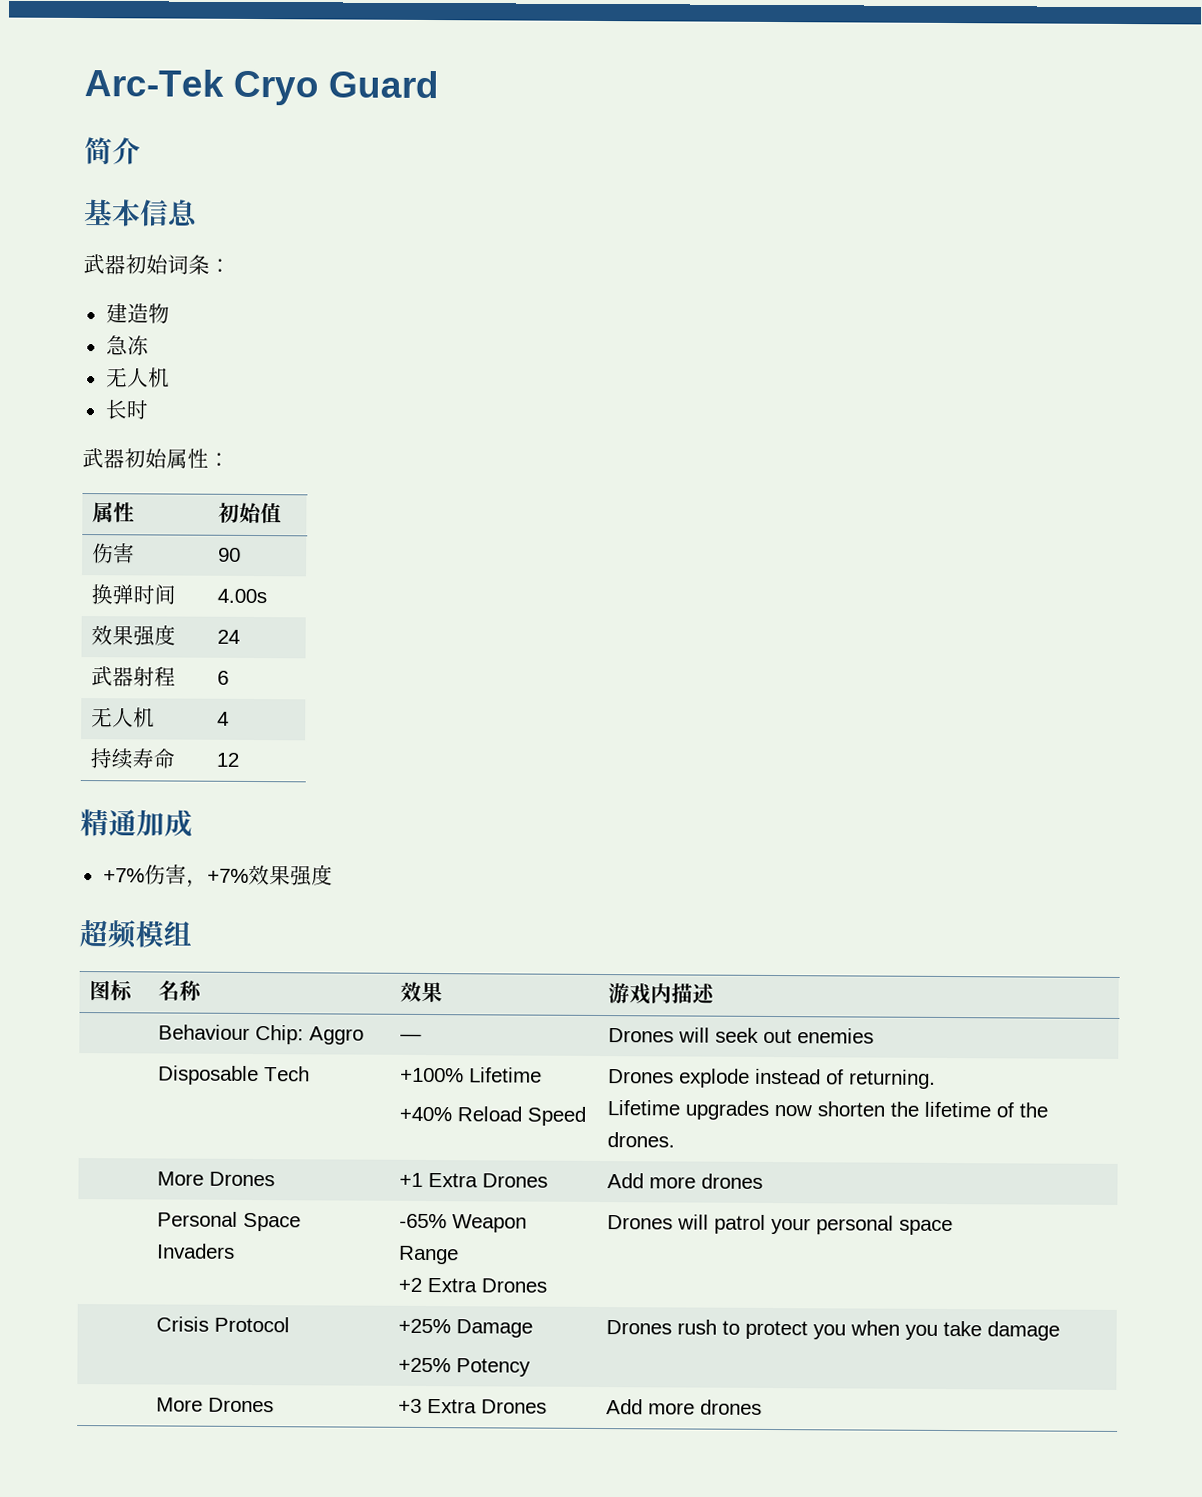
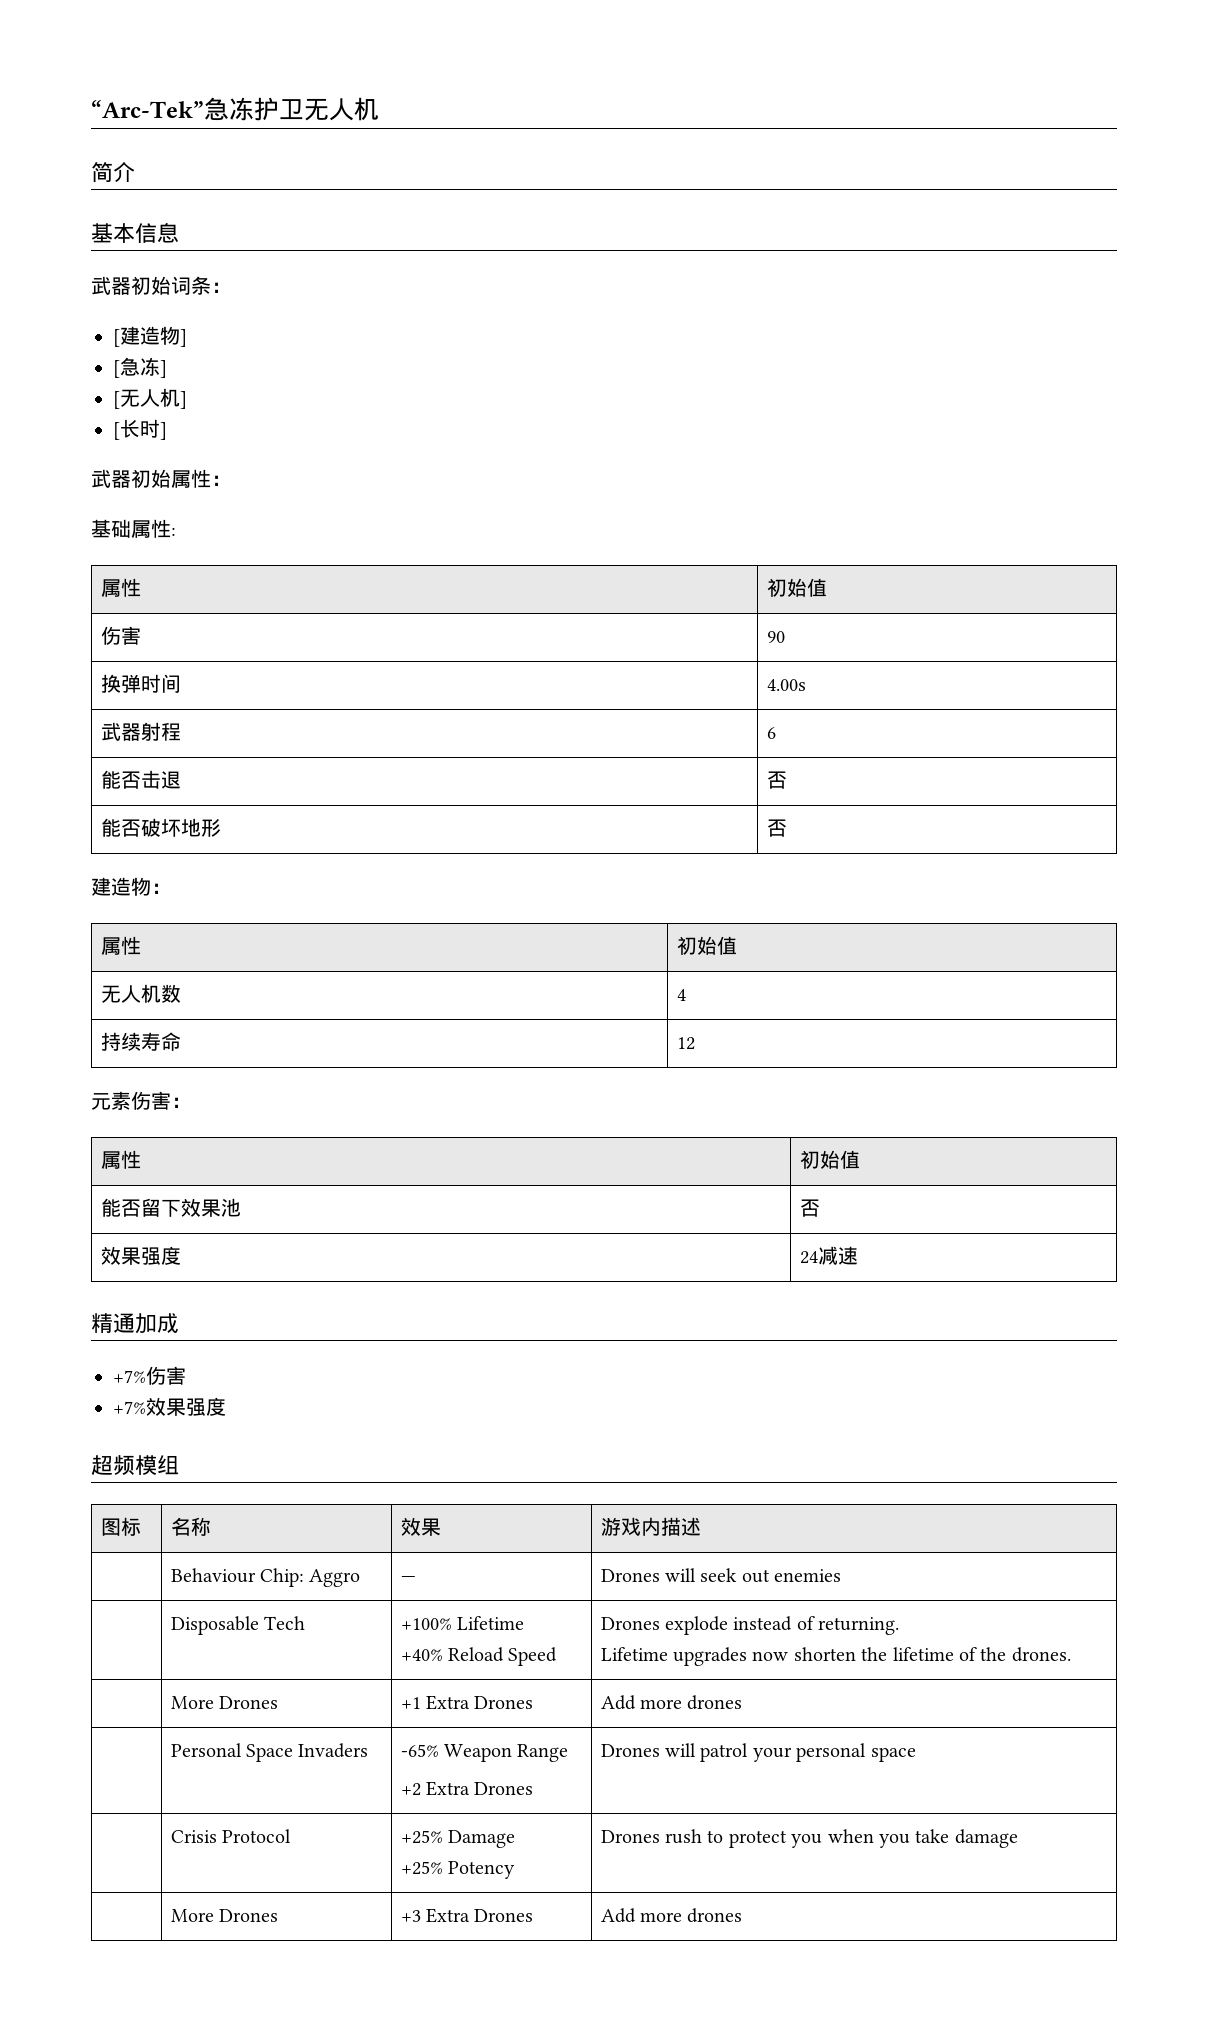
[84,69,439,106] Arc-Tek Cryo Guard -> [91,97,379,121] “Arc-Tek”急冻护卫无人机
[105,303,170,324] [105,335,149,356] [105,367,170,388] 建造物 // 急冻 // 无人机 // -> [113,326,187,347] [113,357,167,378] [113,388,187,409] [113,422,120,440] [建造物] // [急冻] // [无人机] // [
(149, 409) none -> [160,422,167,440] ]
(230, 459) none -> [91,519,176,538] // 基础属性:
[90,624,176,647] [216,629,240,644] // 效果强度 | 24 -> (806, 685) none
[90,707,155,728] // 无人机 -> [100,770,181,789] [766,771,787,789] [100,818,221,837] [766,819,787,837] [91,877,171,896] [100,936,141,955] [676,936,737,955] [100,984,181,1003] // 能否击退 | 否 // 能否破坏地形 | 否 // 建造物： // 属性 | 初始值 // 无人机数
(239, 759) none -> [91,1091,191,1110] [100,1150,141,1169] [799,1150,860,1169] [100,1198,241,1217] [799,1199,820,1217] [100,1246,181,1265] [799,1246,858,1265] // 元素伤害： // 属性 | 初始值 // 能否留下效果池 | 否 // 效果强度 | 24减速
[185,879,208,888] ， -> (186, 1375) //

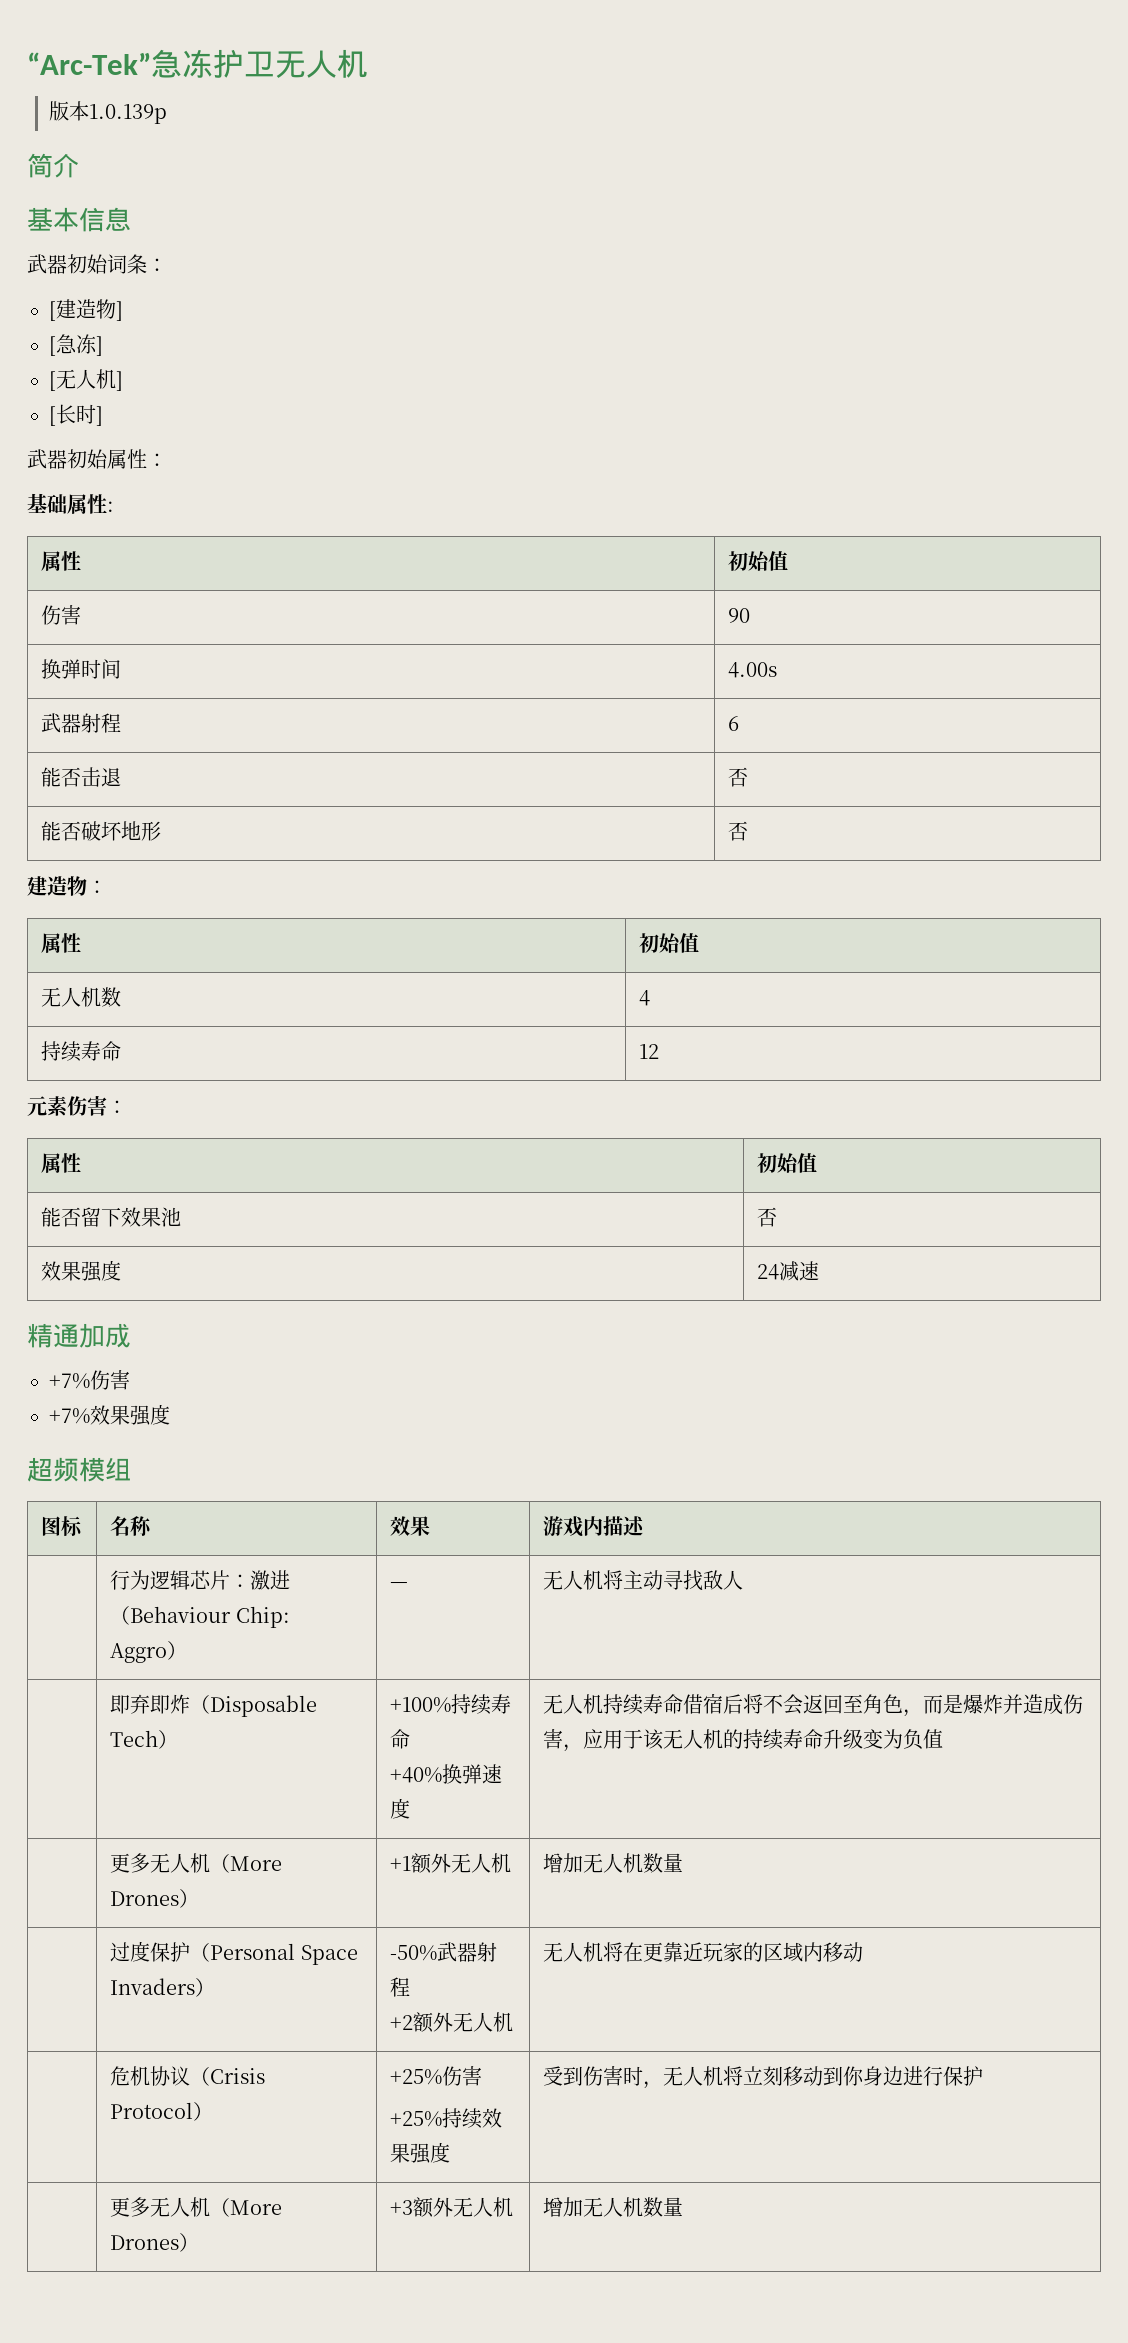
(379, 109) none -> [49,101,168,124] // 版本1.0.139p
(701, 1526) none -> [110,1570,291,1590] [110,1606,131,1625] 行为逻辑芯片：激进（
(361, 1578) none -> [167,1641,188,1660] ）
[600,1568,842,1583] Drones will seek out enemies // | -> [543,1570,744,1591] [110,1694,211,1714] 无人机将主动寻找敌人 // | 即弃即炸（
(306, 1623) none -> [158,1730,179,1749] ）
[457,1616,525,1630] Lifetime -> [451,1694,512,1715] [390,1729,411,1749] 持续寿命
[448,1647,558,1666] [600,1616,900,1635] [600,1647,1071,1666] [170,1696,279,1709] Reload Speed | Drones explode instead of returning. // Lifetime upgrades now shorten the lifetime of the drones. // | More Drones -> [442,1764,503,1784] [390,1798,411,1819] [543,1693,1084,1717] [543,1729,944,1752] [110,1853,283,1873] [110,1889,200,1908] 换弹速度 | 无人机持续寿命借宿后将不会返回至角色，而是爆炸并造成伤害，应用于该无人机的持续寿命升级变为负值 // | 更多无人机（More Drones）
[426,1695,534,1710] [600,1695,743,1710] [170,1743,369,1762] [400,1744,569,1762] [400,1781,534,1796] [600,1743,916,1762] Extra Drones | Add more drones // | Personal Space Invaders | -65% Weapon Range // +2 Extra Drones | Drones will patrol your personal space // | -> [411,1853,512,1874] [543,1853,684,1873] [110,1941,358,1965] [110,1978,216,1997] [390,1942,498,1962] [390,1977,411,1997] [390,2012,514,2033] [543,1942,864,1962] [110,2066,211,2086] 额外无人机 | 增加无人机数量 // | 过度保护（Personal Space Invaders） | -50%武器射程 // +2额外无人机 | 无人机将在更靠近玩家的区域内移动 // | 危机协议（
[400,1830,516,1848] [400,1861,516,1879] [600,1829,1018,1848] [170,1909,279,1922] | +25% Damage // +25% Potency | Drones rush to protect you when you take damage // | More Drones -> [193,2102,214,2121] [390,2066,483,2086] [390,2108,503,2129] [390,2142,451,2164] [543,2066,984,2089] [110,2197,283,2217] [110,2233,200,2252] ） | +25%伤害 // +25%持续效果强度 | 受到伤害时，无人机将立刻移动到你身边进行保护 // | 更多无人机（More Drones）
[426,1908,534,1923] [600,1908,743,1923] Extra Drones | Add more drones -> [413,2197,514,2218] [543,2197,684,2217] 额外无人机 | 增加无人机数量

